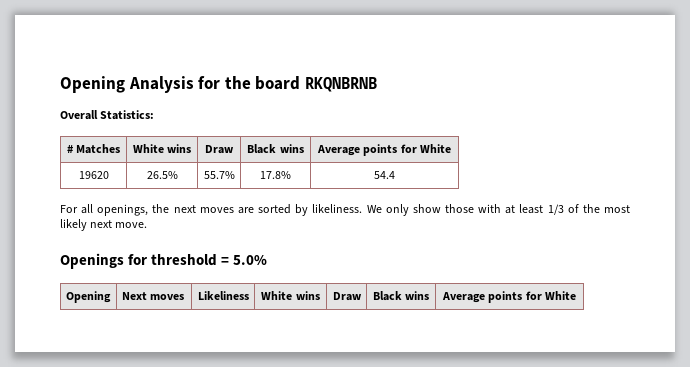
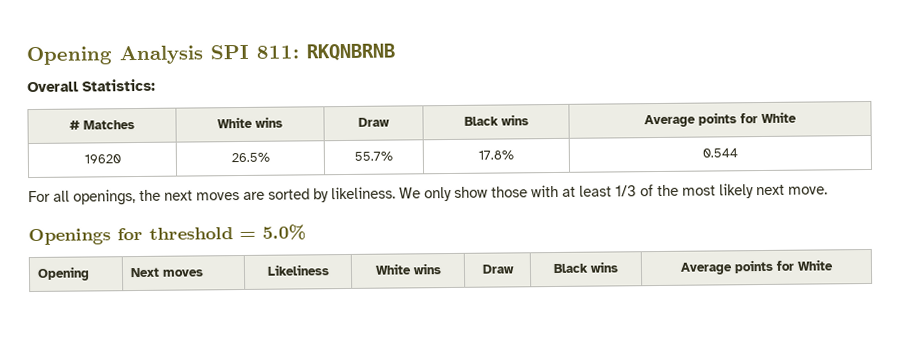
[198,76,301,90] for the board -> [210,44,299,60] SPI 811:
[374,171,395,179] 54.4 -> [702,148,738,158] 0.544

